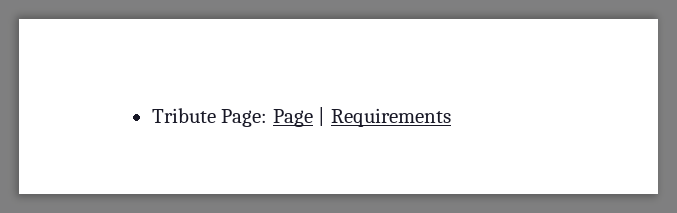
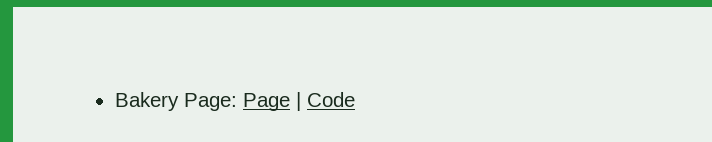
[151,108,216,123] Tribute -> [114,92,179,111] Bakery
[330,108,451,127] Requirements -> [306,92,355,107] Code

